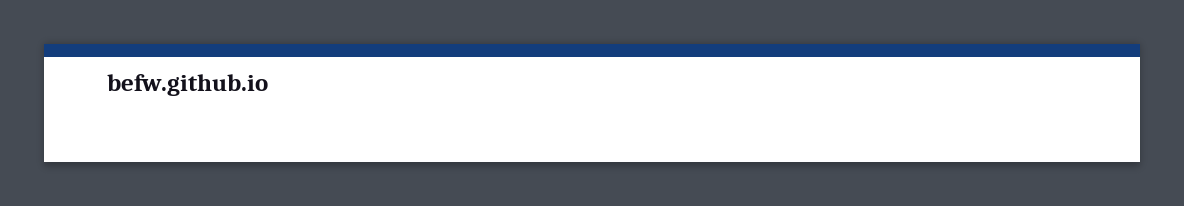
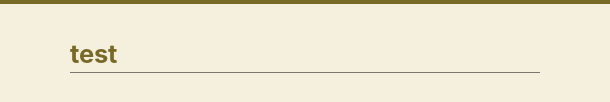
[107,74,268,96] befw.github.io -> [70,45,117,63] test

